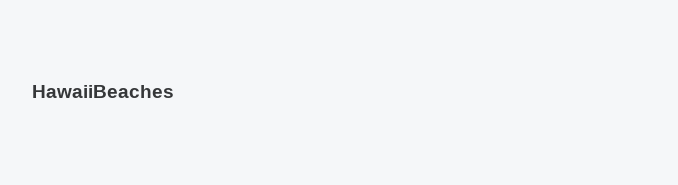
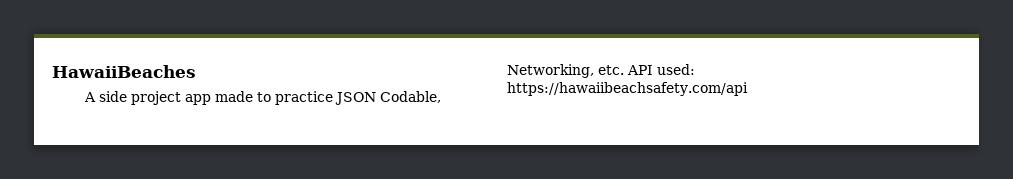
(174, 91) none -> [83,91,441,105] [507,64,695,78] [507,82,748,96] // A side project app made to practice JSON Codable, Networking, etc. API used: https://hawaiibeachsafety.com/api

